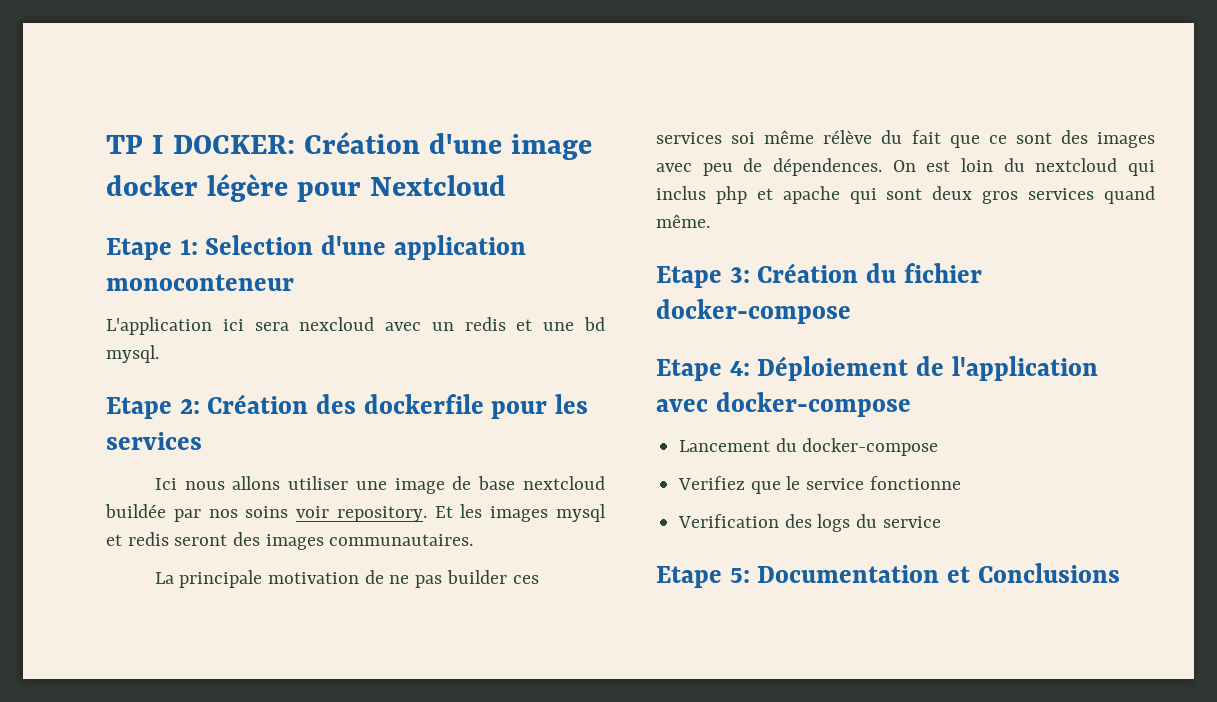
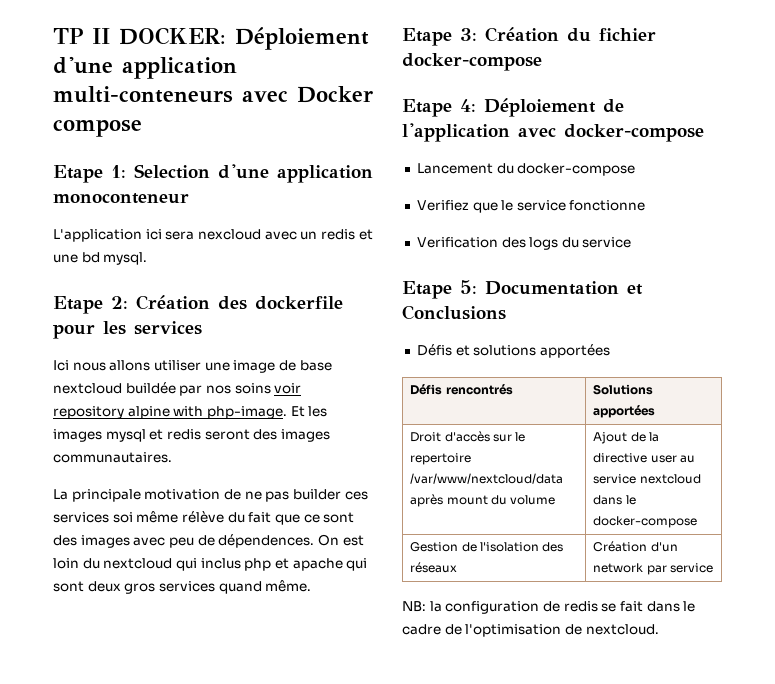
[151,131,592,160] [106,173,506,202] I DOCKER: Création d'une image docker légère pour Nextcloud -> [92,27,369,50] [53,56,237,79] [53,86,373,103] [53,119,142,137] II DOCKER: Déploiement d'une application multi-conteneurs avec Docker compose
[336,506,427,522] repository. -> [53,406,287,419] repository alpine with php-image.
(1120, 573) none -> [416,344,610,358] [410,384,513,395] [593,384,654,395] [593,405,656,418] [410,431,526,442] [410,453,472,465] [410,473,564,484] [410,494,556,507] [593,432,659,444] [593,453,695,463] [593,474,701,484] [593,495,636,505] [593,516,698,528] [410,542,564,552] [410,562,458,573] [593,541,678,552] [593,563,713,575] [402,601,696,614] [402,624,659,637] // Défis et solutions apportées // Défis rencontrés | Solutions apportées // Droit d'accès sur le repertoire /var/www/nextcloud/data après mount du volume | Ajout de la directive user au service nextcloud dans le docker-compose // Gestion de l'isolation des réseaux | Création d'un network par service // NB: la configuration de redis se fait dans le cadre de l'optimisation de nextcloud.

